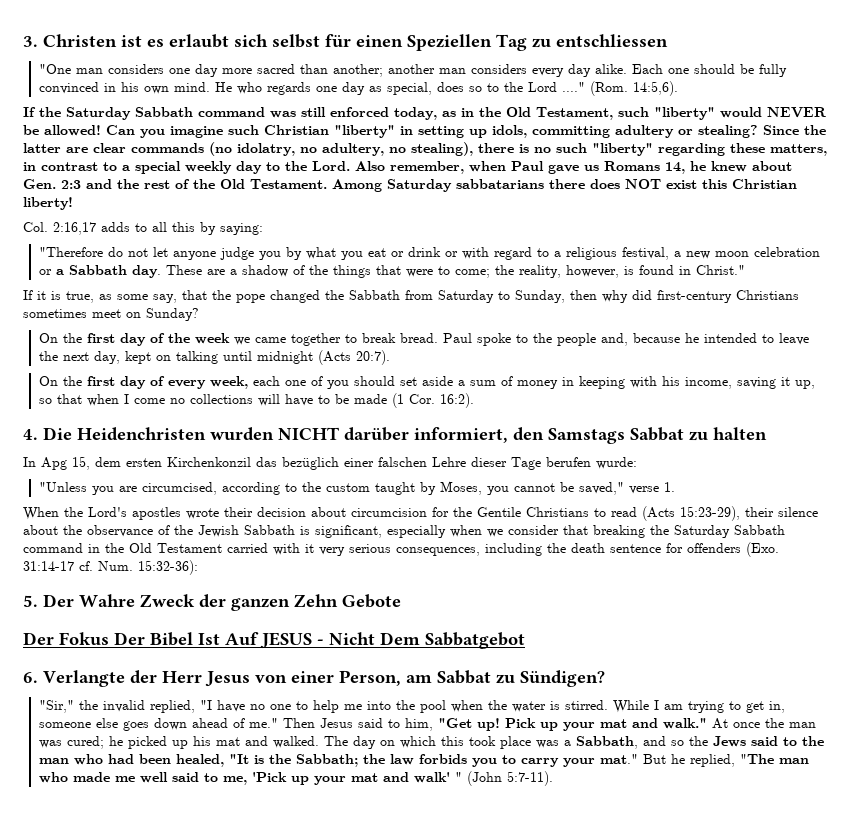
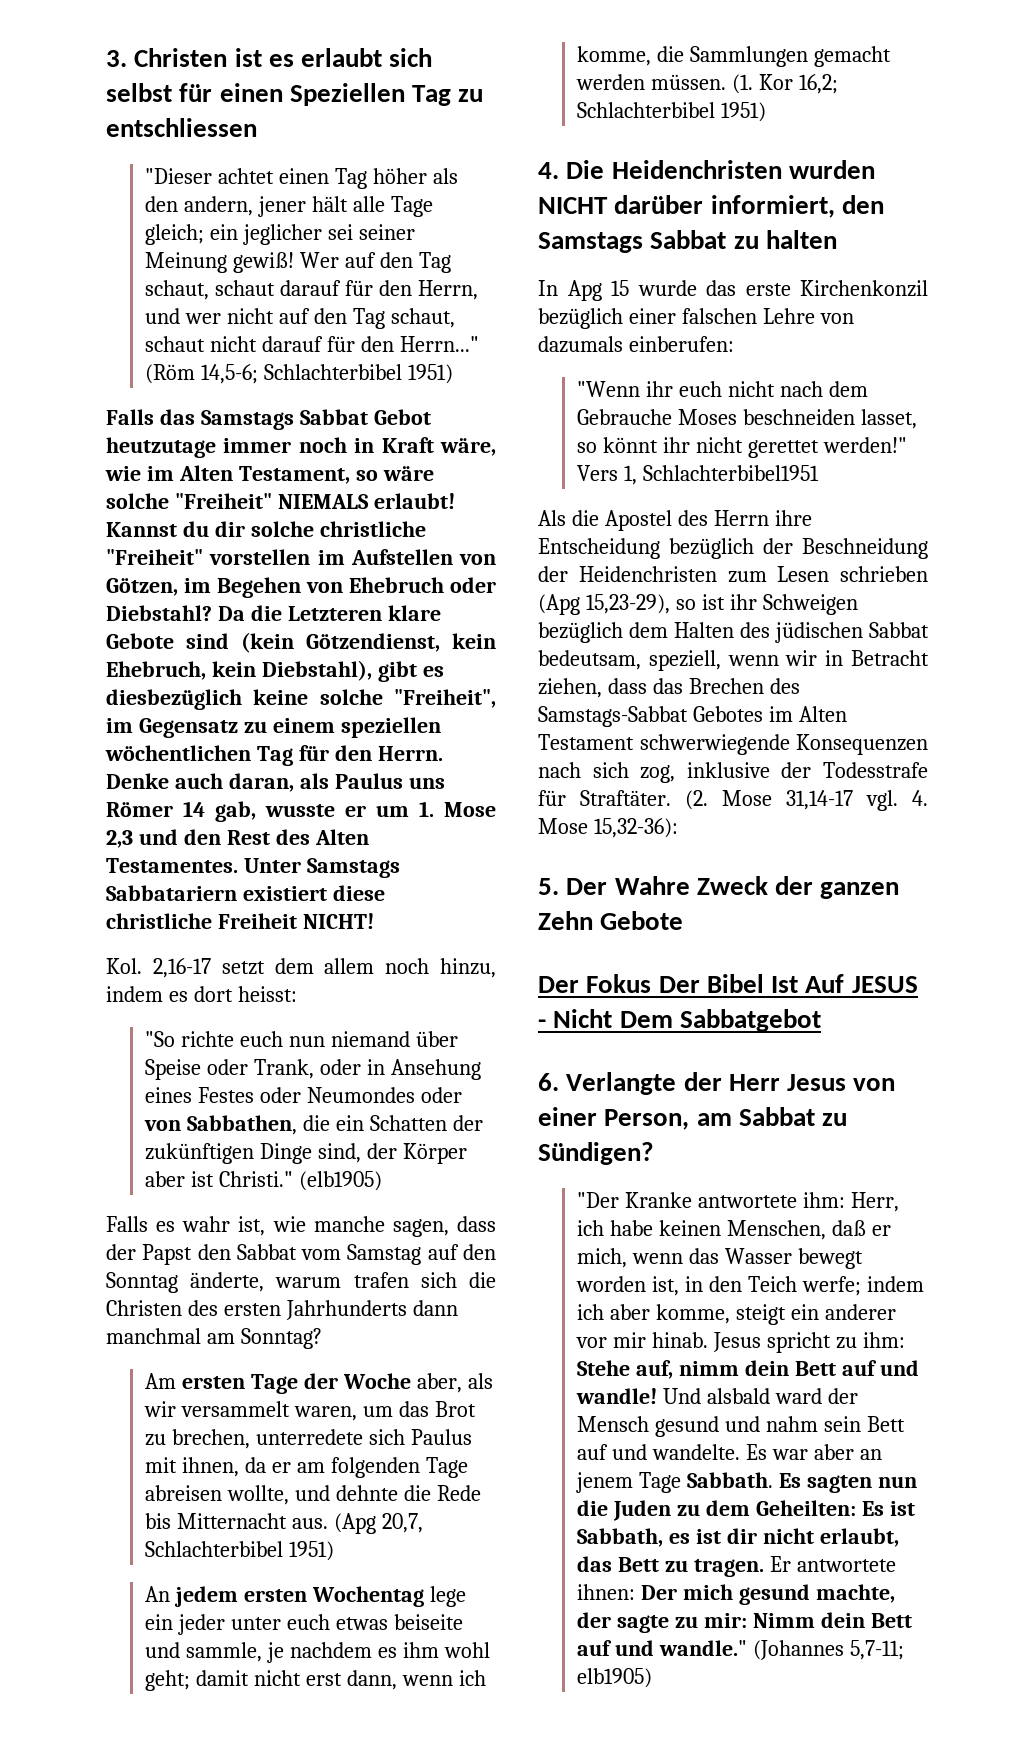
[39,64,788,77] [39,81,679,96] [23,107,827,120] [23,125,826,138] [23,142,827,156] [23,161,792,174] [23,179,797,192] [23,197,73,210] [23,222,263,235] [39,247,821,260] [39,265,746,278] [23,290,799,303] [23,308,199,321] [39,333,810,346] [39,350,391,365] [39,376,816,389] [39,393,475,408] "One man considers one day more sacred than another; another man considers every day alike. Each one should be fully convinced in his own mind. He who regards one day as special, does so to the Lord ...." (Rom. 14:5,6). // If the Saturday Sabbath command was still enforced today, as in the Old Testament, such "liberty" would NEVER be allowed! Can you imagine such Christian "liberty" in setting up idols, committing adultery or stealing? Since the latter are clear commands (no idolatry, no adultery, no stealing), there is no such "liberty" regarding these matters, in contrast to a special weekly day to the Lord. Also remember, when Paul gave us Romans 14, he knew about Gen. 2:3 and the rest of the Old Testament. Among Saturday sabbatarians there does NOT exist this Christian liberty! // Col. 2:16,17 adds to all this by saying: // "Therefore do not let anyone judge you by what you eat or drink or with regard to a religious festival, a new moon celebration or a Sabbath day. These are a shadow of the things that were to come; the reality, however, is found in Christ." // If it is true, as some say, that the pope changed the Sabbath from Saturday to Sunday, then why did first-century Christians sometimes meet on Sunday? // On the first day of the week we came together to break bread. Paul spoke to the people and, because he intended to leave the next day, kept on talking until midnight (Acts 20:7). // On the first day of every week, each one of you should set aside a sum of money in keeping with his income, saving it up, so that when I come no collections will have to be made (1 Cor. 16:2). -> [145,168,458,189] [145,196,433,217] [145,224,416,245] [145,252,451,273] [145,280,478,300] [145,308,455,329] [145,336,479,352] [145,364,454,384] [106,409,431,430] [106,437,496,458] [105,465,434,484] [106,493,455,509] [106,521,426,537] [106,549,496,565] [106,577,496,598] [106,605,441,621] [106,632,496,653] [106,660,444,682] [106,689,496,710] [106,717,441,738] [105,745,443,766] [106,773,445,792] [106,801,496,822] [106,829,369,848] [106,858,400,878] [106,885,385,901] [106,913,374,929] [106,958,496,978] [106,986,297,1002] [145,1031,458,1047] [145,1059,481,1080] [145,1087,463,1103] [144,1115,483,1135] [145,1143,468,1164] [145,1171,383,1191] [106,1216,496,1237] [106,1244,496,1265] [106,1272,496,1293] [106,1300,458,1320] [106,1328,322,1349] [145,1373,493,1394] [144,1401,476,1421] [145,1429,473,1449] [145,1457,468,1478] [145,1485,481,1505] [145,1513,424,1534] [145,1541,335,1561] [145,1586,467,1607] [145,1614,463,1635] [145,1642,490,1663] [145,1670,486,1691] [577,46,892,67] [576,74,839,94] [577,102,767,122] "Dieser achtet einen Tag höher als den andern, jener hält alle Tage gleich; ein jeglicher sei seiner Meinung gewiß! Wer auf den Tag schaut, schaut darauf für den Herrn, und wer nicht auf den Tag schaut, schaut nicht darauf für den Herrn..." (Röm 14,5-6; Schlachterbibel 1951) // Falls das Samstags Sabbat Gebot heutzutage immer noch in Kraft wäre, wie im Alten Testament, so wäre solche "Freiheit" NIEMALS erlaubt! Kannst du dir solche christliche "Freiheit" vorstellen im Aufstellen von Götzen, im Begehen von Ehebruch oder Diebstahl? Da die Letzteren klare Gebote sind (kein Götzendienst, kein Ehebruch, kein Diebstahl), gibt es diesbezüglich keine solche "Freiheit", im Gegensatz zu einem speziellen wöchentlichen Tag für den Herrn. Denke auch daran, als Paulus uns Römer 14 gab, wusste er um 1. Mose 2,3 und den Rest des Alten Testamentes. Unter Samstags Sabbatariern existiert diese christliche Freiheit NICHT! // Kol. 2,16-17 setzt dem allem noch hinzu, indem es dort heisst: // "So richte euch nun niemand über Speise oder Trank, oder in Ansehung eines Festes oder Neumondes oder von Sabbathen, die ein Schatten der zukünftigen Dinge sind, der Körper aber ist Christi." (elb1905) // Falls es wahr ist, wie manche sagen, dass der Papst den Sabbat vom Samstag auf den Sonntag änderte, warum trafen sich die Christen des ersten Jahrhunderts dann manchmal am Sonntag? // Am ersten Tage der Woche aber, als wir versammelt waren, um das Brot zu brechen, unterredete sich Paulus mit ihnen, da er am folgenden Tage abreisen wollte, und dehnte die Rede bis Mitternacht aus. (Apg 20,7, Schlachterbibel 1951) // An jedem ersten Wochentag lege ein jeder unter euch etwas beiseite und sammle, je nachdem es ihm wohl geht; damit nicht erst dann, wenn ich komme, die Sammlungen gemacht werden müssen. (1. Kor 16,2; Schlachterbibel 1951)
[72,456,637,470] [39,481,676,495] [23,506,818,521] [23,525,785,538] [23,542,779,557] [23,560,198,575] 15, dem ersten Kirchenkonzil das bezüglich einer falschen Lehre dieser Tage berufen wurde: // "Unless you are circumcised, according to the custom taught by Moses, you cannot be saved," verse 1. // When the Lord's apostles wrote their decision about circumcision for the Gentile Christians to read (Acts 15:23-29), their silence about the observance of the Jewish Sabbath is significant, especially when we consider that breaking the Saturday Sabbath command in the Old Testament carried with it very serious consequences, including the death sentence for offenders (Exo. 31:14-17 cf. Num. 15:32-36): -> [611,280,928,297] [538,308,854,329] [538,336,734,353] [577,381,868,397] [577,409,918,429] [577,437,907,458] [577,465,820,485] [538,510,812,531] [538,538,928,559] [538,566,928,583] [538,594,858,615] [538,622,929,643] [538,650,929,671] [538,678,800,698] [538,706,847,727] [538,734,928,755] [538,762,928,783] [538,790,928,811] [538,818,678,838] 15 wurde das erste Kirchenkonzil bezüglich einer falschen Lehre von dazumals einberufen: // "Wenn ihr euch nicht nach dem Gebrauche Moses beschneiden lasset, so könnt ihr nicht gerettet werden!" Vers 1, Schlachterbibel1951 // Als die Apostel des Herrn ihre Entscheidung bezüglich der Beschneidung der Heidenchristen zum Lesen schrieben (Apg 15,23-29), so ist ihr Schweigen bezüglich dem Halten des jüdischen Sabbat bedeutsam, speziell, wenn wir in Betracht ziehen, dass das Brechen des Samstags-Sabbat Gebotes im Alten Testament schwerwiegende Konsequenzen nach sich zog, inklusive der Todesstrafe für Straftäter. (2. Mose 31,14-17 vgl. 4. Mose 15,32-36):
[39,700,786,713] [39,718,817,731] [39,736,825,749] [39,754,810,767] [39,771,554,786] "Sir," the invalid replied, "I have no one to help me into the pool when the water is stirred. While I am trying to get in, someone else goes down ahead of me." Then Jesus said to him, "Get up! Pick up your mat and walk." At once the man was cured; he picked up his mat and walked. The day on which this took place was a Sabbath, and so the Jews said to the man who had been healed, "It is the Sabbath; the law forbids you to carry your mat." But he replied, "The man who made me well said to me, 'Pick up your mat and walk' " (John 5:7-11). -> [577,1192,900,1212] [577,1220,891,1240] [577,1248,864,1269] [576,1276,924,1296] [577,1304,896,1325] [576,1332,905,1353] [577,1360,919,1379] [576,1388,859,1404] [577,1416,905,1437] [577,1444,882,1460] [576,1472,917,1493] [577,1500,915,1521] [577,1528,899,1547] [577,1556,896,1577] [577,1584,896,1605] [577,1612,912,1633] [577,1640,905,1660] [577,1668,653,1688] "Der Kranke antwortete ihm: Herr, ich habe keinen Menschen, daß er mich, wenn das Wasser bewegt worden ist, in den Teich werfe; indem ich aber komme, steigt ein anderer vor mir hinab. Jesus spricht zu ihm: Stehe auf, nimm dein Bett auf und wandle! Und alsbald ward der Mensch gesund und nahm sein Bett auf und wandelte. Es war aber an jenem Tage Sabbath. Es sagten nun die Juden zu dem Geheilten: Es ist Sabbath, es ist dir nicht erlaubt, das Bett zu tragen. Er antwortete ihnen: Der mich gesund machte, der sagte zu mir: Nimm dein Bett auf und wandle." (Johannes 5,7-11; elb1905)

